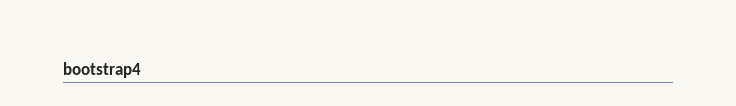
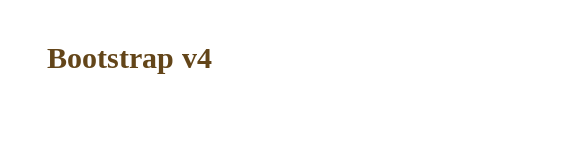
[63,62,141,78] bootstrap4 -> [47,49,213,74] Bootstrap v4

